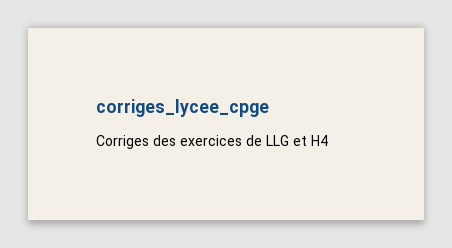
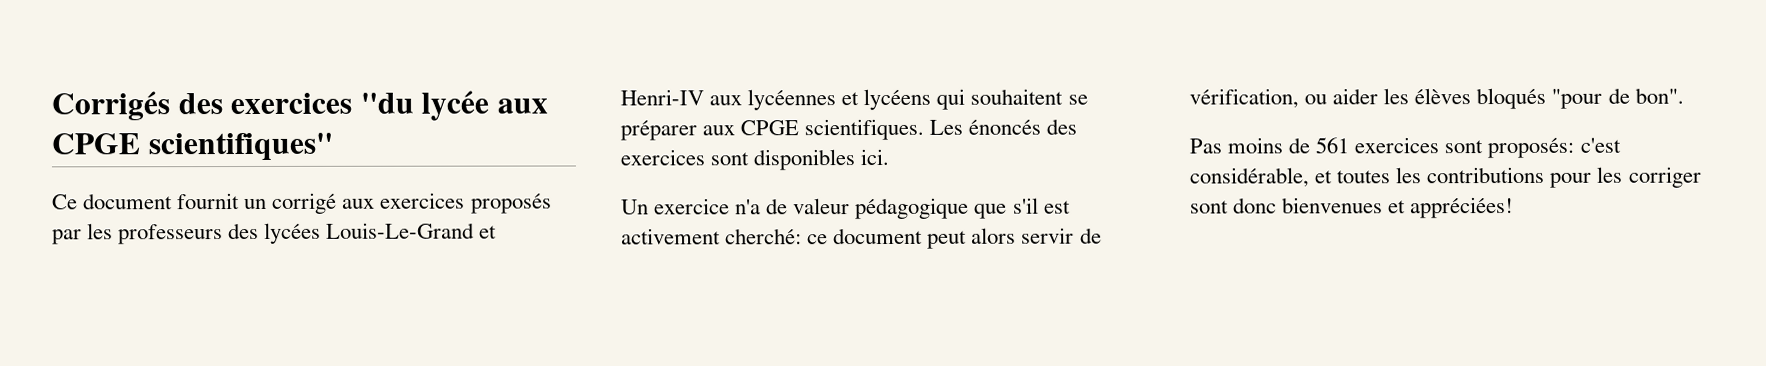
[96,99,269,117] [96,135,328,149] corriges_lycee_cpge // Corriges des exercices de LLG et H4 -> [51,90,548,122] [51,132,333,162] [52,192,552,214] [52,222,498,245] [620,88,1088,111] [620,118,1078,141] [620,148,890,171] [621,197,1071,220] [621,227,1102,249] [1189,87,1684,110] [1189,137,1621,159] [1189,166,1702,188] [1190,197,1515,219] Corrigés des exercices "du lycée aux CPGE scientifiques" // Ce document fournit un corrigé aux exercices proposés par les professeurs des lycées Louis-Le-Grand et Henri-IV aux lycéennes et lycéens qui souhaitent se préparer aux CPGE scientifiques. Les énoncés des exercices sont disponibles ici. // Un exercice n'a de valeur pédagogique que s'il est activement cherché: ce document peut alors servir de vérification, ou aider les élèves bloqués "pour de bon". // Pas moins de 561 exercices sont proposés: c'est considérable, et toutes les contributions pour les corriger sont donc bienvenues et appréciées!

